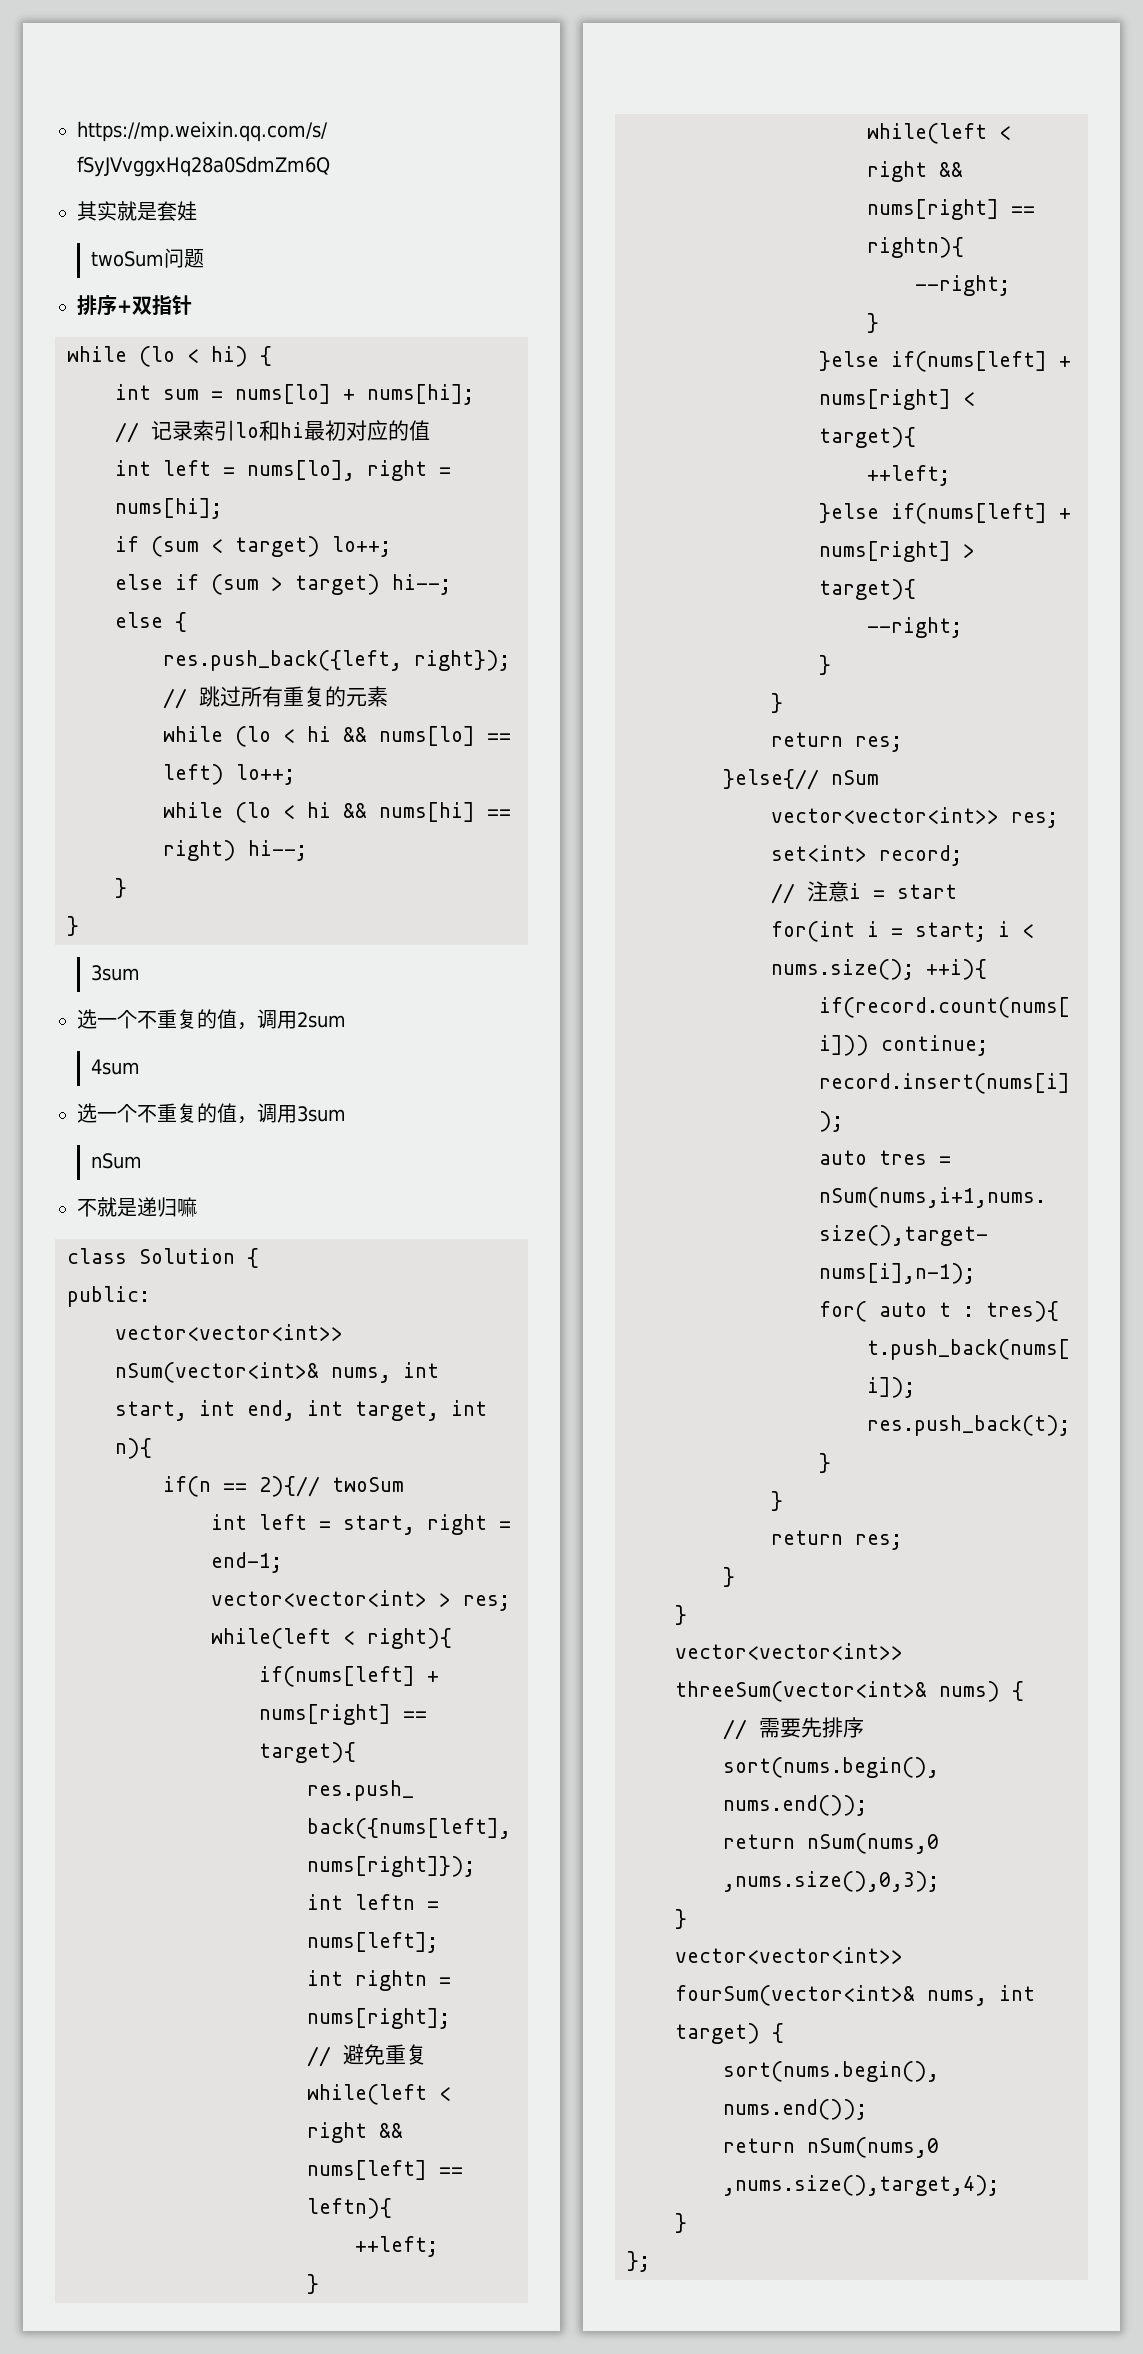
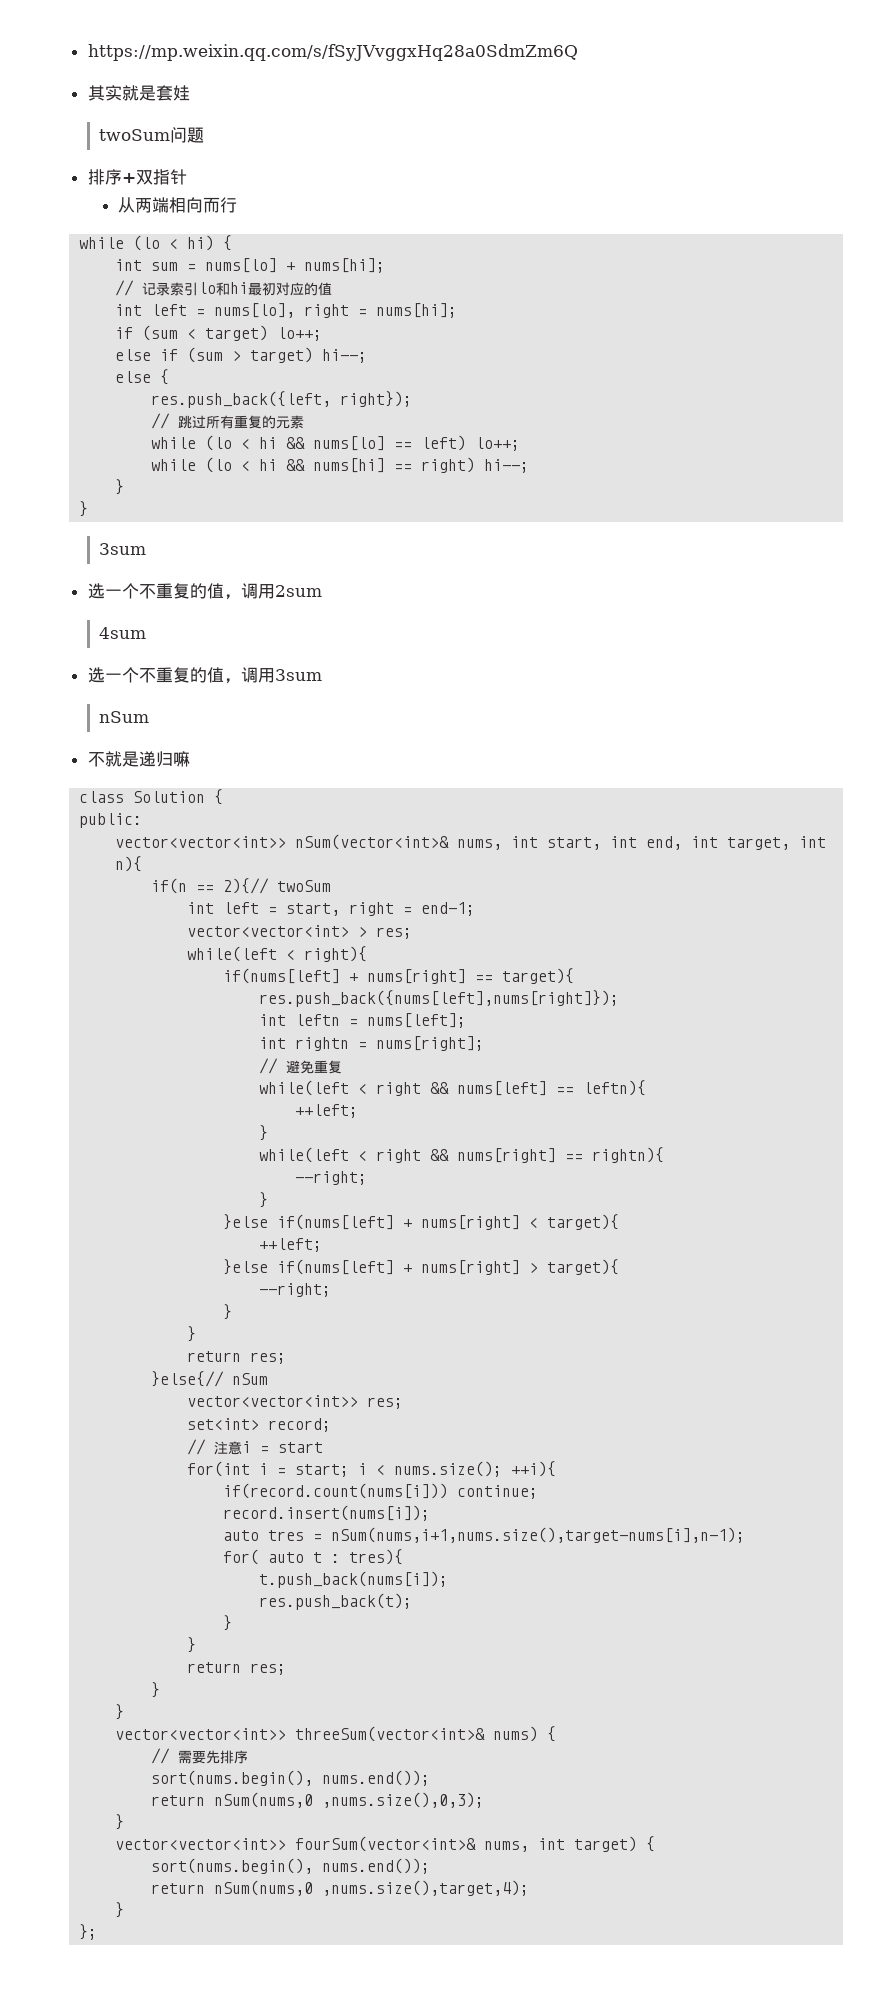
(192, 305) none -> [117,197,237,213] // 从两端相向而行

